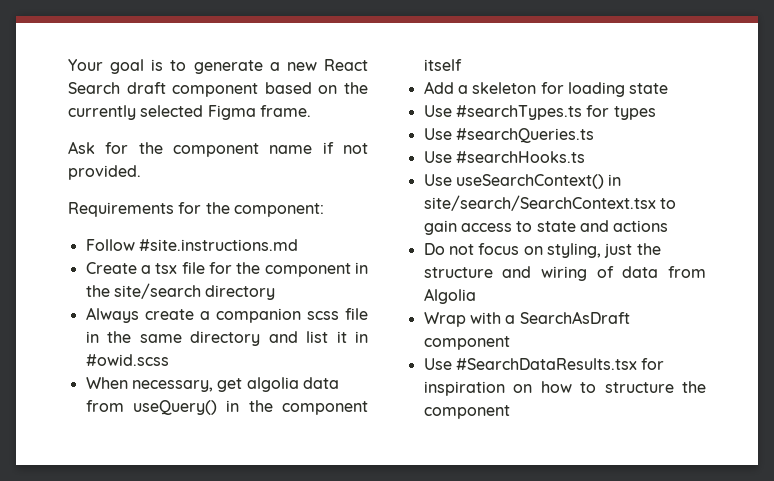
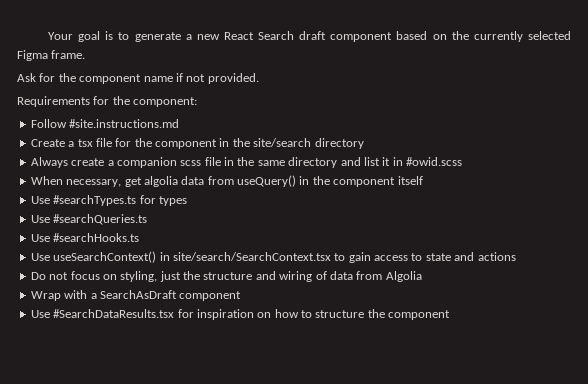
[423,81,669,97] // Add a skeleton for loading state -> (423, 180) none

